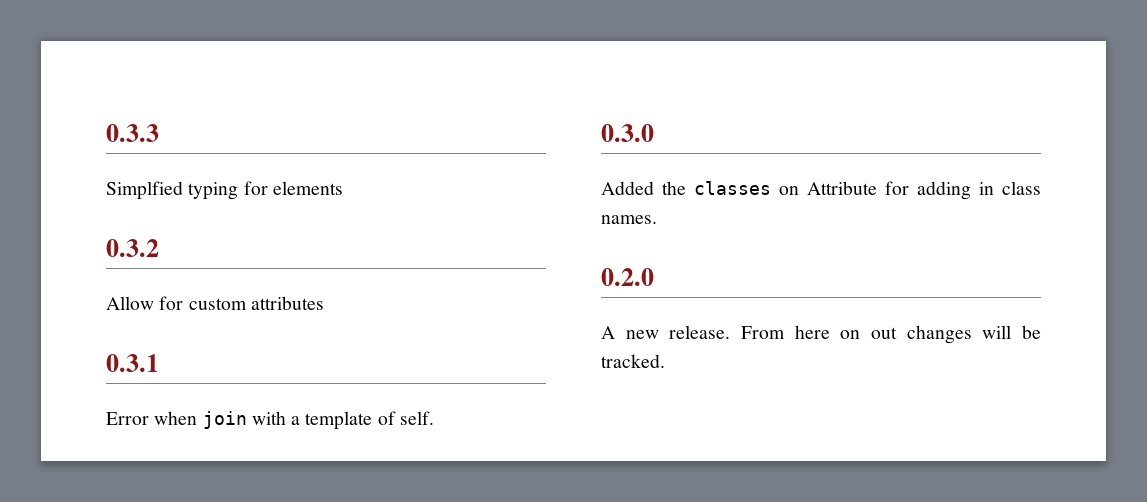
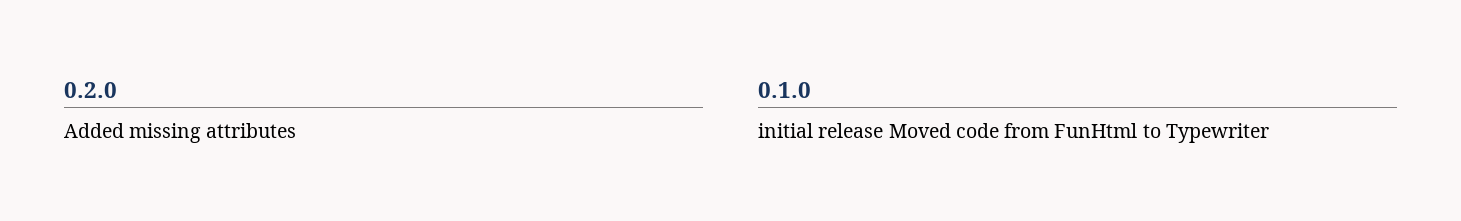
[106,124,159,142] [106,181,343,200] [106,239,159,257] [106,296,324,310] [106,354,159,372] [106,411,434,430] [601,124,654,142] [601,181,1041,200] [601,215,657,224] [601,268,654,286] [601,325,1041,344] [601,354,665,368] 0.3.3 // Simplfied typing for elements // 0.3.2 // Allow for custom attributes // 0.3.1 // Error when join with a template of self. // 0.3.0 // Added the classes on Attribute for adding in class names. // 0.2.0 // A new release. From here on out changes will be tracked. -> [64,82,117,98] [64,123,296,143] [758,82,811,98] [758,123,1269,143] 0.2.0 // Added missing attributes // 0.1.0 // initial release Moved code from FunHtml to Typewriter

